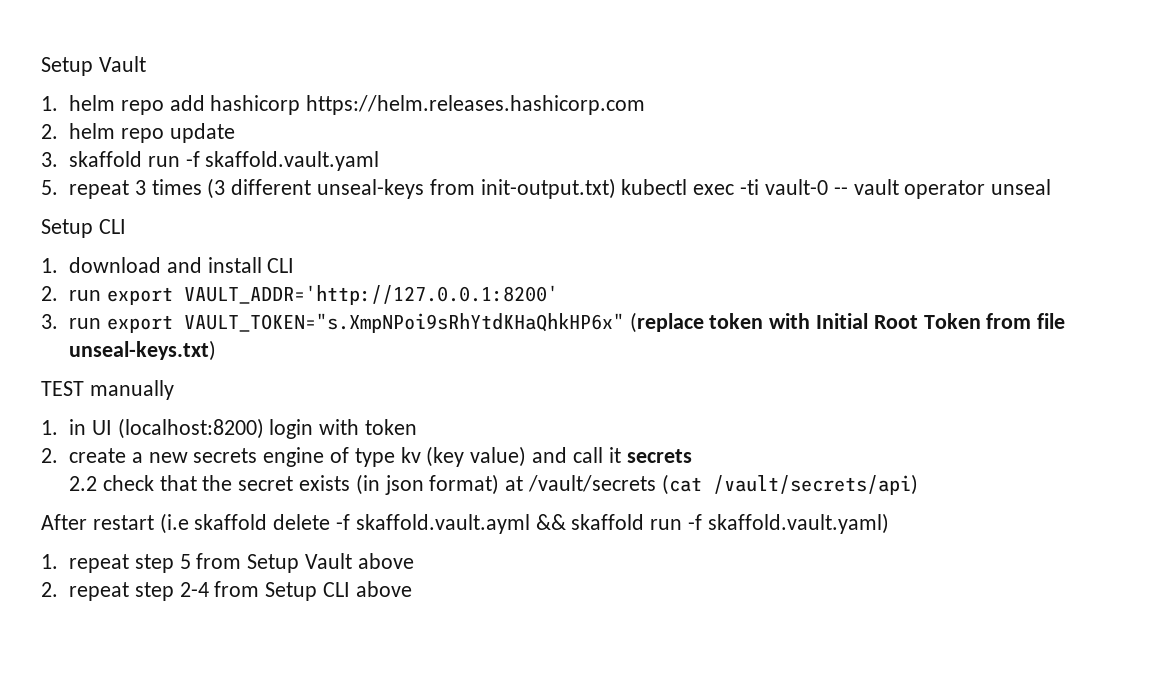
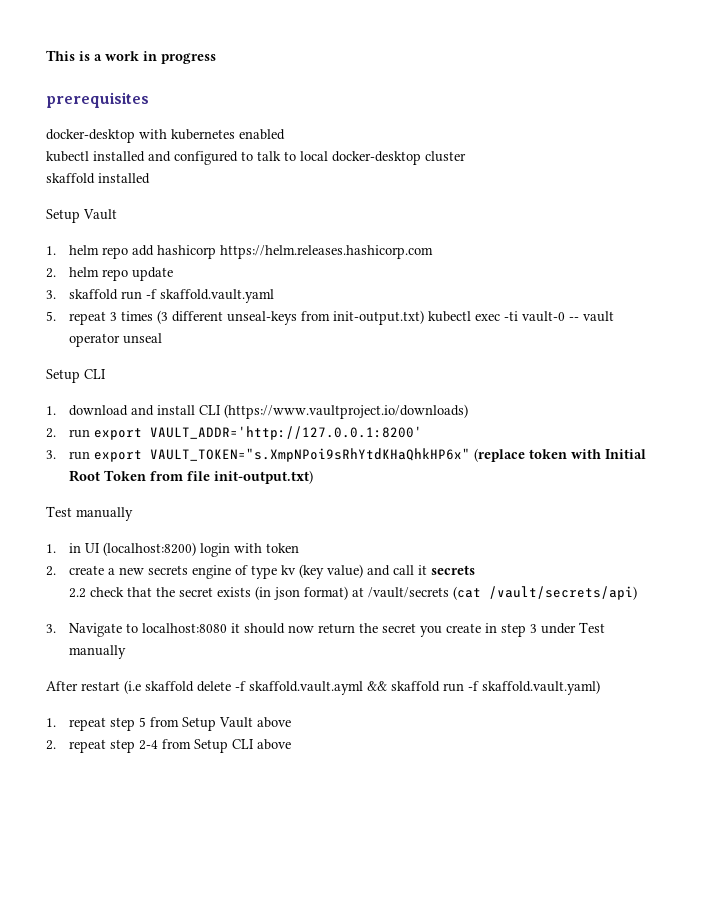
(41, 66) none -> [46,50,216,64] [46,92,149,108] [46,129,285,143] [46,151,466,165] [46,173,150,184] This is a work in progress // prerequisites // docker-desktop with kubernetes enabled // kubectl installed and configured to talk to local docker-desktop cluster // skaffold installed //
(295, 265) none -> [224,404,469,419] (https://www.vaultproject.io/downloads)
[69,340,217,361] [41,381,84,396] unseal-keys.txt) // TEST -> [214,470,314,484] [46,506,72,517] init-output.txt) // Test
(918, 484) none -> [46,622,606,637] [69,645,127,659] // 3. Navigate to localhost:8080 it should now return the secret you create in step 3 under Test manually

